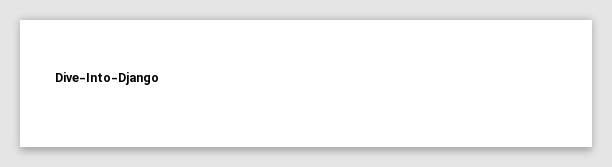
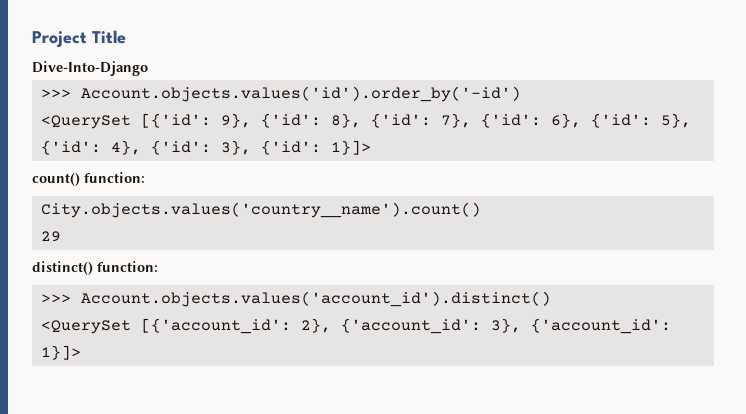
(55, 78) none -> [32,30,126,47] Project Title //
(159, 78) none -> [40,86,521,102] [40,113,691,129] [40,140,371,155] [32,172,145,186] [40,202,481,218] [40,231,61,242] [32,261,158,275] [40,291,551,307] [40,318,671,334] [40,345,81,360] // >>> Account.objects.values('id').order_by('-id') // <QuerySet [{'id': 9}, {'id': 8}, {'id': 7}, {'id': 6}, {'id': 5}, {'id': 4}, {'id': 3}, {'id': 1}]> // count() function: // City.objects.values('country__name').count() // 29 // distinct() function: // >>> Account.objects.values('account_id').distinct() // <QuerySet [{'account_id': 2}, {'account_id': 3}, {'account_id': 1}]>

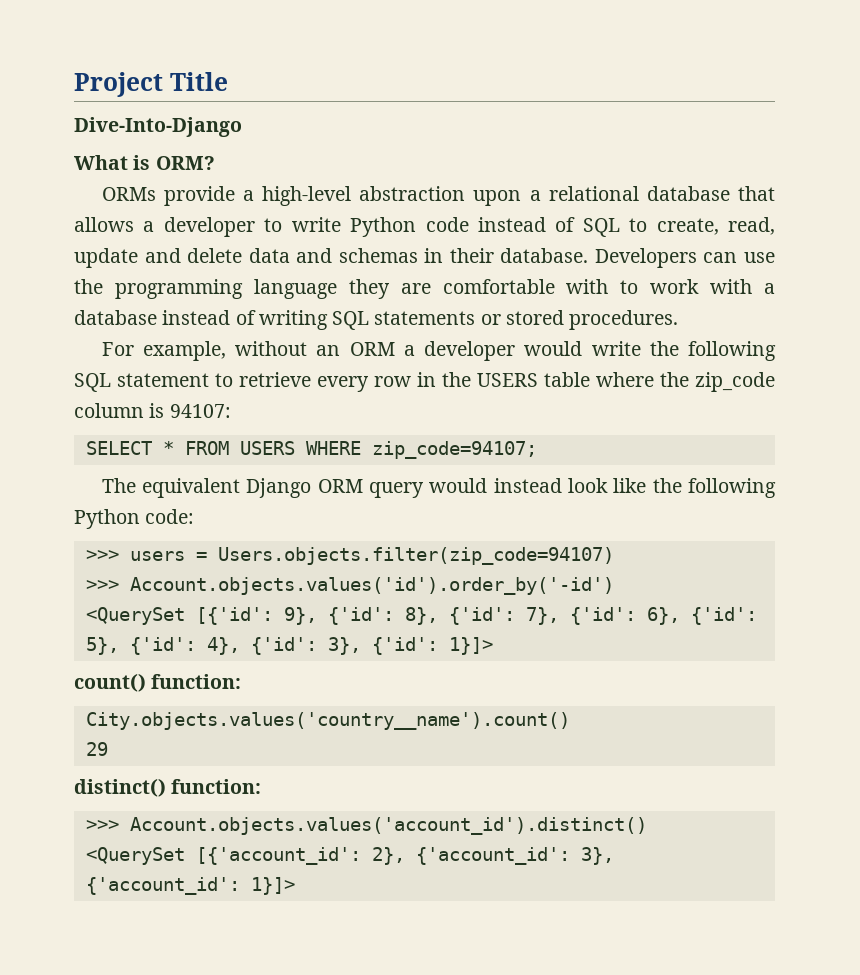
(148, 68) none -> [74,155,215,170] [101,186,776,206] [74,217,775,237] [74,248,775,268] [74,279,775,299] [74,310,679,330] [101,341,776,361] [74,372,775,392] [74,403,231,418] [85,441,537,459] [101,478,776,498] [74,509,195,529] [85,547,614,565] // What is ORM? // ORMs provide a high-level abstraction upon a relational database that allows a developer to write Python code instead of SQL to create, read, update and delete data and schemas in their database. Developers can use the programming language they are comfortable with to work with a database instead of writing SQL statements or stored procedures. // For example, without an ORM a developer would write the following SQL statement to retrieve every row in the USERS table where the zip_code column is 94107: // SELECT * FROM USERS WHERE zip_code=94107; // The equivalent Django ORM query would instead look like the following Python code: // >>> users = Users.objects.filter(zip_code=94107)

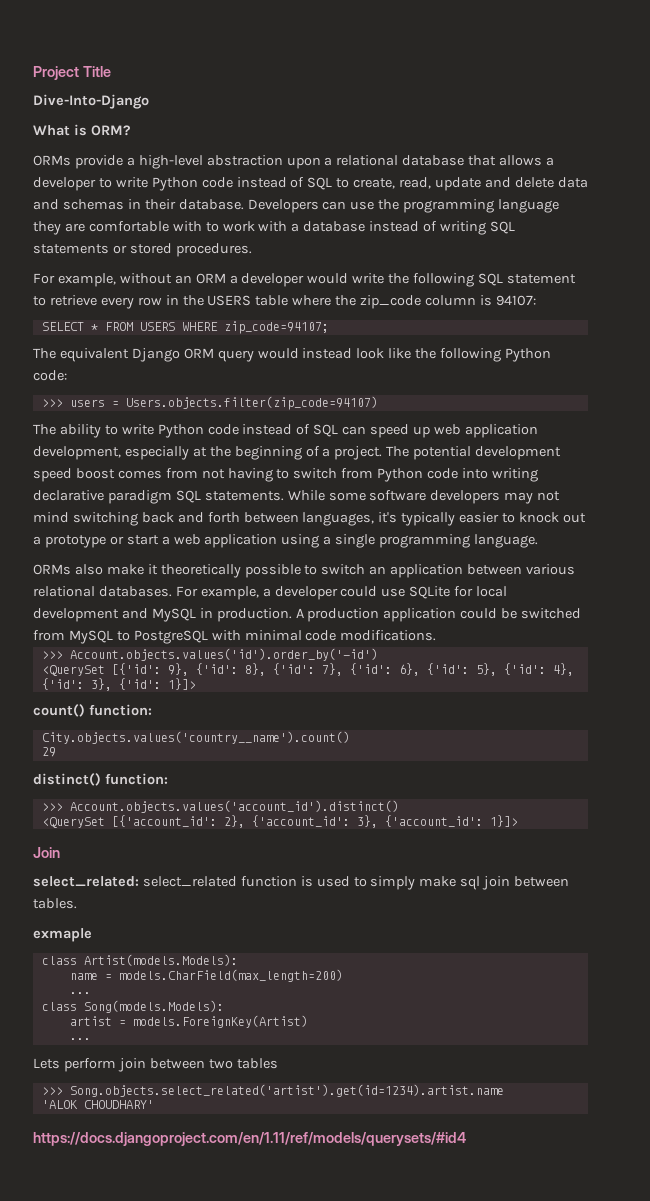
(614, 556) none -> [33,424,538,438] [33,446,562,460] [33,468,538,482] [33,490,561,504] [33,512,586,526] [33,534,539,548] [33,564,576,578] [33,586,508,600] [33,608,582,622] [33,630,437,644] // The ability to write Python code instead of SQL can speed up web application development, especially at the beginning of a project. The potential development speed boost comes from not having to switch from Python code into writing declarative paradigm SQL statements. While some software developers may not mind switching back and forth between languages, it's typically easier to knock out a prototype or start a web application using a single programming language. // ORMs also make it theoretically possible to switch an application between various relational databases. For example, a developer could use SQLite for local development and MySQL in production. A production application could be switched from MySQL to PostgreSQL with minimal code modifications.
(295, 886) none -> [33,847,60,858] [33,876,570,890] [33,898,77,909] [33,928,92,942] [41,954,238,966] [69,969,343,982] [69,992,91,994] [41,1000,224,1013] [69,1015,308,1028] [69,1038,91,1040] [33,1058,278,1072] [41,1084,504,1097] [41,1100,154,1109] [33,1132,466,1146] // Join // select_related: select_related function is used to simply make sql join between tables. // exmaple // class Artist(models.Models): // name = models.CharField(max_length=200) // ... // class Song(models.Models): // artist = models.ForeignKey(Artist) // ... // Lets perform join between two tables // >>> Song.objects.select_related('artist').get(id=1234).artist.name // 'ALOK CHOUDHARY' // https://docs.djangoproject.com/en/1.11/ref/models/querysets/#id4

